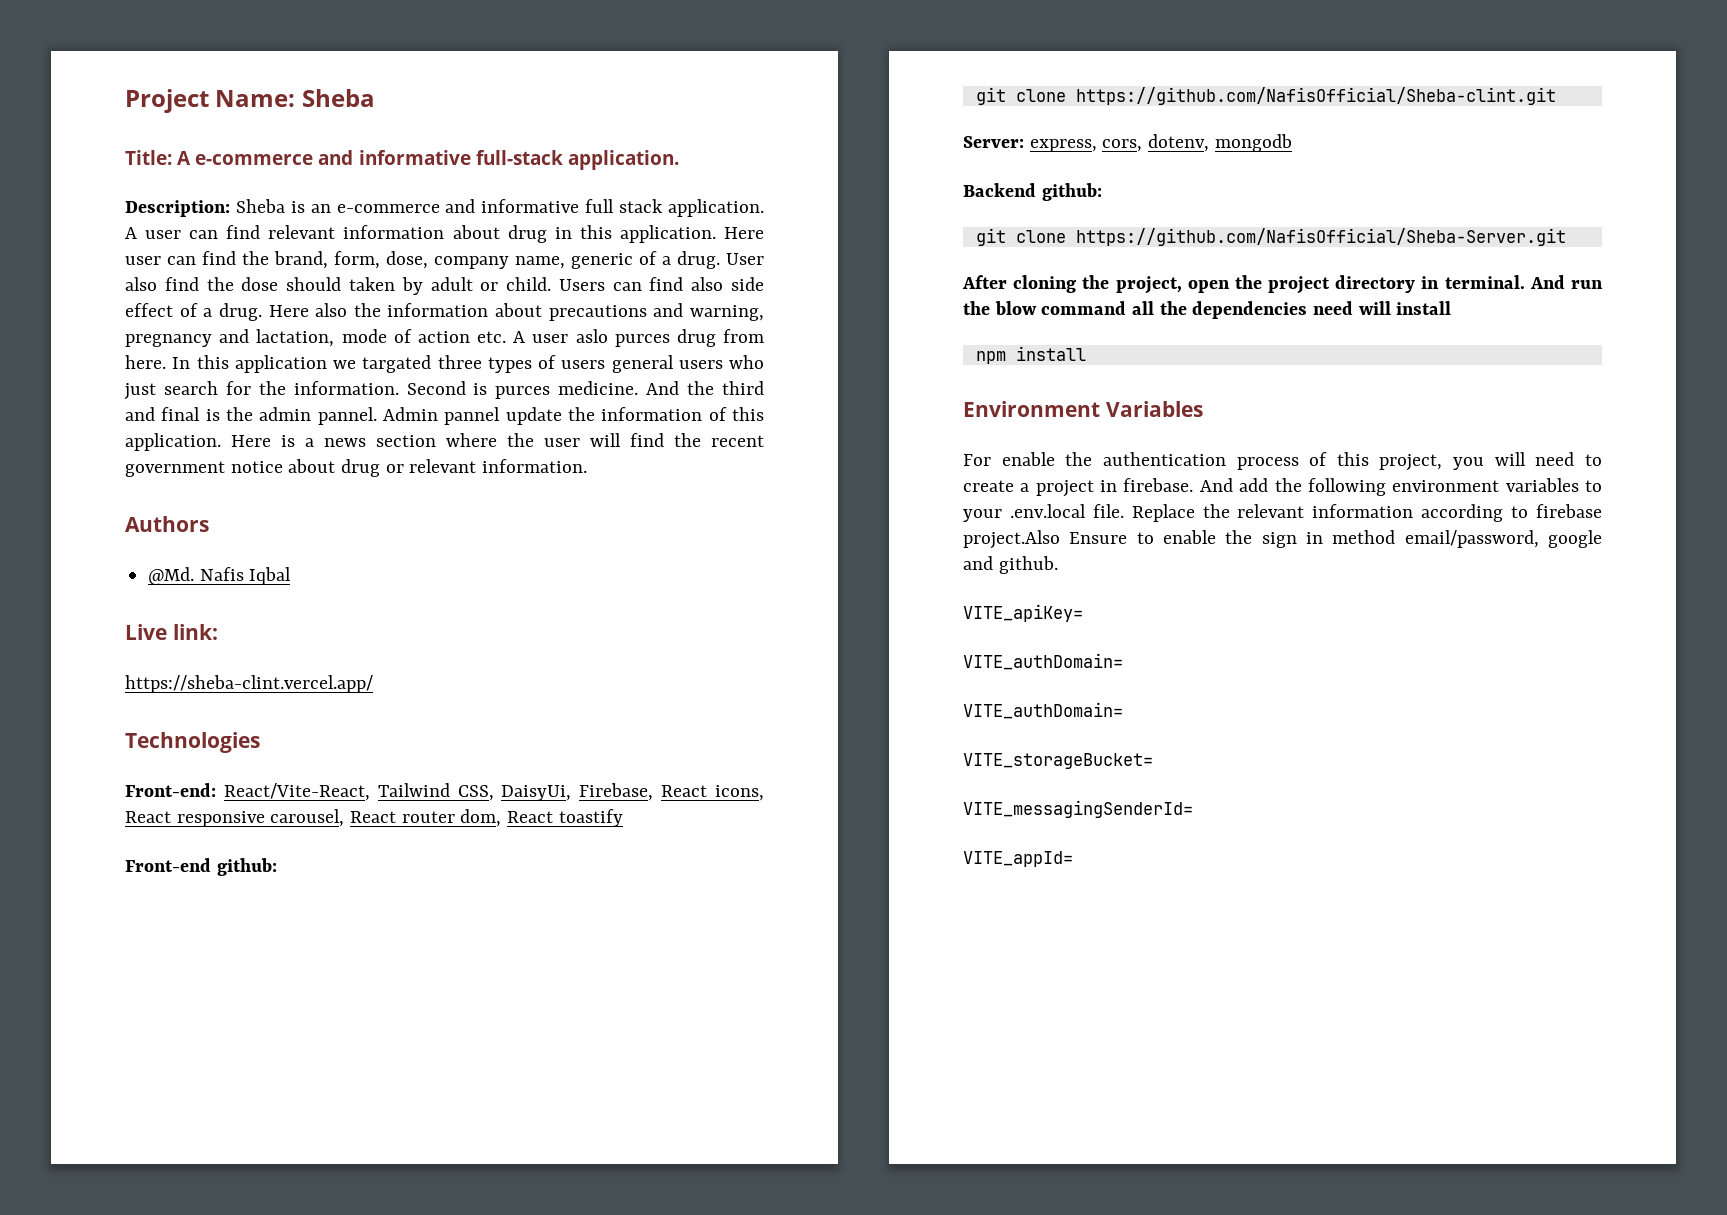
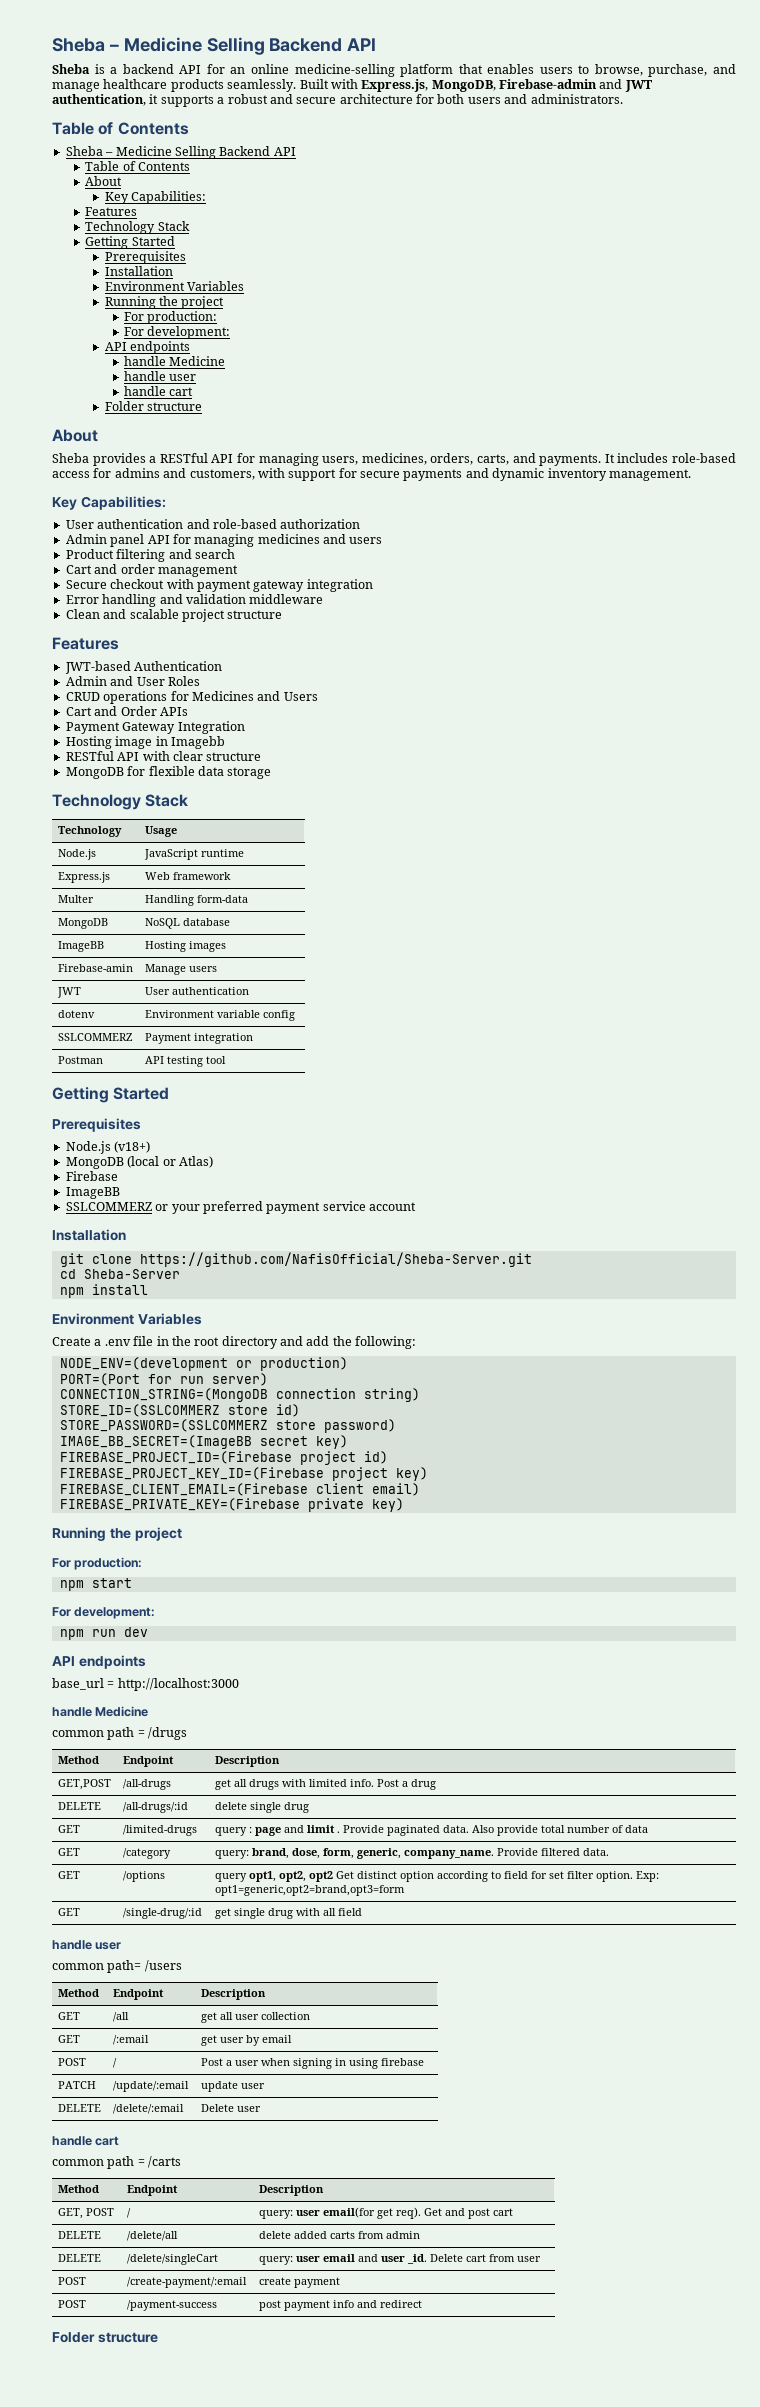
[125,89,375,113] [125,150,679,170] [125,199,765,217] [125,225,764,243] [125,251,764,269] [125,277,765,295] [125,303,764,321] [125,329,764,347] [125,355,764,373] [124,381,764,400] [125,407,764,425] [125,433,764,451] [125,459,588,477] [125,516,209,532] [148,567,292,585] [125,624,218,640] [125,675,373,693] [125,732,260,753] [125,783,764,801] [125,809,623,827] [125,858,277,876] [975,87,1556,105] [963,134,1292,152] [963,183,1102,201] [975,228,1566,246] [962,275,1603,294] [963,301,1452,319] [975,346,1086,364] [963,401,1203,417] [963,452,1602,471] [963,478,1602,497] [963,504,1602,522] [963,530,1602,549] [963,556,1058,574] [963,604,1083,622] [963,653,1123,670] [963,702,1123,719] [963,753,1153,769] [963,800,1193,818] [963,851,1073,867] Project Name: Sheba // Title: A e-commerce and informative full-stack application. // Description: Sheba is an e-commerce and informative full stack application. A user can find relevant information about drug in this application. Here user can find the brand, form, dose, company name, generic of a drug. User also find the dose should taken by adult or child. Users can find also side effect of a drug. Here also the information about precautions and warning, pregnancy and lactation, mode of action etc. A user aslo purces drug from here. In this application we targated three types of users general users who just search for the information. Second is purces medicine. And the third and final is the admin pannel. Admin pannel update the information of this application. Here is a news section where the user will find the recent government notice about drug or relevant information. // Authors // @Md. Nafis Iqbal // Live link: // https://sheba-clint.vercel.app/ // Technologies // Front-end: React/Vite-React, Tailwind CSS, DaisyUi, Firebase, React icons, React responsive carousel, React router dom, React toastify // Front-end github: // git clone https://github.com/NafisOfficial/Sheba-clint.git // Server: express, cors, dotenv, mongodb // Backend github: // git clone https://github.com/NafisOfficial/Sheba-Server.git // After cloning the project, open the project directory in terminal. And run the blow command all the dependencies need will install // npm install // Environment Variables // For enable the authentication process of this project, you will need to create a project in firebase. And add the following environment variables to your .env.local file. Replace the relevant information according to firebase project.Also Ensure to enable the sign in method email/password, google and github. // VITE_apiKey= // VITE_authDomain= // VITE_authDomain= // VITE_storageBucket= // VITE_messagingSenderId= // VITE_appId= -> [52,37,377,55] [52,64,736,77] [52,79,653,92] [52,94,623,107] [52,122,189,135] [65,146,296,159] [85,161,190,171] [85,176,123,186] [104,191,206,204] [85,207,138,216] [85,221,190,234] [85,236,175,249] [104,251,186,264] [104,266,173,276] [104,281,244,291] [104,296,225,309] [123,311,218,324] [123,326,231,339] [104,341,190,354] [123,356,226,366] [123,371,197,381] [123,386,194,396] [104,401,202,411] [52,429,98,442] [52,453,737,466] [52,468,691,481] [52,496,166,510] [65,519,361,529] [65,534,383,547] [65,549,235,562] [65,564,238,577] [65,579,373,592] [65,594,324,607] [65,609,283,622] [52,637,119,650] [64,661,223,674] [65,676,200,686] [65,691,318,704] [65,706,188,716] [65,721,245,734] [65,736,225,749] [65,751,262,761] [65,766,272,779] [52,794,189,810] [57,826,122,837] [144,826,177,837] [57,849,96,860] [143,849,244,860] [57,872,110,883] [144,872,231,880] [57,895,94,903] [144,895,248,906] [57,918,108,929] [144,918,230,929] [57,941,104,952] [144,941,226,952] [57,964,133,972] [144,964,217,975] [56,987,81,998] [144,987,249,995] [57,1010,95,1018] [144,1010,295,1021] [57,1033,133,1041] [144,1033,253,1044] [57,1056,103,1064] [144,1056,226,1067] [52,1087,170,1103] [52,1118,141,1132] [65,1141,151,1154] [65,1156,213,1169] [65,1171,118,1181] [65,1187,120,1199] [65,1201,416,1214] [52,1229,126,1241] [59,1252,532,1267] [59,1269,180,1279] [59,1284,148,1298] [52,1313,202,1325] [52,1336,417,1349] [59,1357,348,1371] [59,1373,268,1386] [59,1388,420,1402] [59,1404,300,1417] [59,1419,396,1433] [59,1435,348,1449] [59,1451,388,1465] [59,1467,428,1481] [59,1483,420,1496] [59,1498,404,1512] [52,1527,182,1541] [52,1557,143,1570] [59,1578,132,1591] [52,1607,156,1619] [59,1627,148,1640] [52,1655,146,1669] [52,1678,239,1691] [52,1706,149,1717] [52,1727,188,1740] [57,1756,99,1764] [122,1756,174,1767] [214,1756,280,1767] [57,1779,111,1790] [122,1779,171,1790] [214,1779,436,1790] [57,1802,101,1810] [122,1802,188,1813] [214,1802,309,1813] [57,1825,80,1833] [122,1825,197,1836] [214,1825,648,1836] [57,1848,80,1856] [122,1848,171,1859] [214,1848,609,1859] [57,1871,80,1879] [122,1871,165,1882] [214,1871,659,1882] [214,1885,405,1896] [57,1908,80,1916] [122,1908,202,1919] [214,1908,362,1919] [52,1940,122,1950] [52,1960,182,1973] [57,1989,99,1997] [112,1989,164,2000] [200,1989,266,2000] [57,2012,80,2020] [112,2012,129,2022] [200,2012,310,2023] [57,2035,80,2043] [112,2035,149,2045] [200,2035,292,2046] [57,2058,86,2066] [112,2058,117,2068] [200,2058,424,2069] [57,2081,96,2089] [112,2081,189,2092] [200,2081,265,2092] [57,2104,101,2112] [112,2104,184,2114] [200,2104,261,2112] [52,2136,120,2146] [52,2156,182,2169] [57,2185,99,2193] [126,2185,178,2196] [258,2185,324,2196] [57,2208,114,2219] [126,2208,131,2218] [258,2207,513,2219] [57,2231,101,2239] [126,2231,178,2241] [258,2231,420,2239] [57,2254,101,2262] [126,2254,218,2265] [258,2254,541,2265] [57,2277,86,2285] [126,2277,247,2288] [258,2277,340,2288] [57,2300,86,2308] [126,2300,217,2311] [258,2300,422,2311] [52,2332,158,2343] Sheba – Medicine Selling Backend API // Sheba is a backend API for an online medicine-selling platform that enables users to browse, purchase, and manage healthcare products seamlessly. Built with Express.js, MongoDB, Firebase-admin and JWT authentication, it supports a robust and secure architecture for both users and administrators. // Table of Contents // Sheba – Medicine Selling Backend API // Table of Contents // About // Key Capabilities: // Features // Technology Stack // Getting Started // Prerequisites // Installation // Environment Variables // Running the project // For production: // For development: // API endpoints // handle Medicine // handle user // handle cart // Folder structure // About // Sheba provides a RESTful API for managing users, medicines, orders, carts, and payments. It includes role-based access for admins and customers, with support for secure payments and dynamic inventory management. // Key Capabilities: // User authentication and role-based authorization // Admin panel API for managing medicines and users // Product filtering and search // Cart and order management // Secure checkout with payment gateway integration // Error handling and validation middleware // Clean and scalable project structure // Features // JWT-based Authentication // Admin and User Roles // CRUD operations for Medicines and Users // Cart and Order APIs // Payment Gateway Integration // Hosting image in Imagebb // RESTful API with clear structure // MongoDB for flexible data storage // Technology Stack // Technology | Usage // Node.js | JavaScript runtime // Express.js | Web framework // Multer | Handling form-data // MongoDB | NoSQL database // ImageBB | Hosting images // Firebase-amin | Manage users // JWT | User authentication // dotenv | Environment variable config // SSLCOMMERZ | Payment integration // Postman | API testing tool // Getting Started // Prerequisites // Node.js (v18+) // MongoDB (local or Atlas) // Firebase // ImageBB // SSLCOMMERZ or your preferred payment service account // Installation // git clone https://github.com/NafisOfficial/Sheba-Server.git // cd Sheba-Server // npm install // Environment Variables // Create a .env file in the root directory and add the following: // NODE_ENV=(development or production) // PORT=(Port for run server) // CONNECTION_STRING=(MongoDB connection string) // STORE_ID=(SSLCOMMERZ store id) // STORE_PASSWORD=(SSLCOMMERZ store password) // IMAGE_BB_SECRET=(ImageBB secret key) // FIREBASE_PROJECT_ID=(Firebase project id) // FIREBASE_PROJECT_KEY_ID=(Firebase project key) // FIREBASE_CLIENT_EMAIL=(Firebase client email) // FIREBASE_PRIVATE_KEY=(Firebase private key) // Running the project // For production: // npm start // For development: // npm run dev // API endpoints // base_url = http://localhost:3000 // handle Medicine // common path = /drugs // Method | Endpoint | Description // GET,POST | /all-drugs | get all drugs with limited info. Post a drug // DELETE | /all-drugs/:id | delete single drug // GET | /limited-drugs | query : page and limit . Provide paginated data. Also provide total number of data // GET | /category | query: brand, dose, form, generic, company_name. Provide filtered data. // GET | /options | query opt1, opt2, opt2 Get distinct option according to field for set filter option. Exp: opt1=generic,opt2=brand,opt3=form // GET | /single-drug/:id | get single drug with all field // handle user // common path= /users // Method | Endpoint | Description // GET | /all | get all user collection // GET | /:email | get user by email // POST | / | Post a user when signing in using firebase // PATCH | /update/:email | update user // DELETE | /delete/:email | Delete user // handle cart // common path = /carts // Method | Endpoint | Description // GET, POST | / | query: user email(for get req). Get and post cart // DELETE | /delete/all | delete added carts from admin // DELETE | /delete/singleCart | query: user email and user _id. Delete cart from user // POST | /create-payment/:email | create payment // POST | /payment-success | post payment info and redirect // Folder structure

